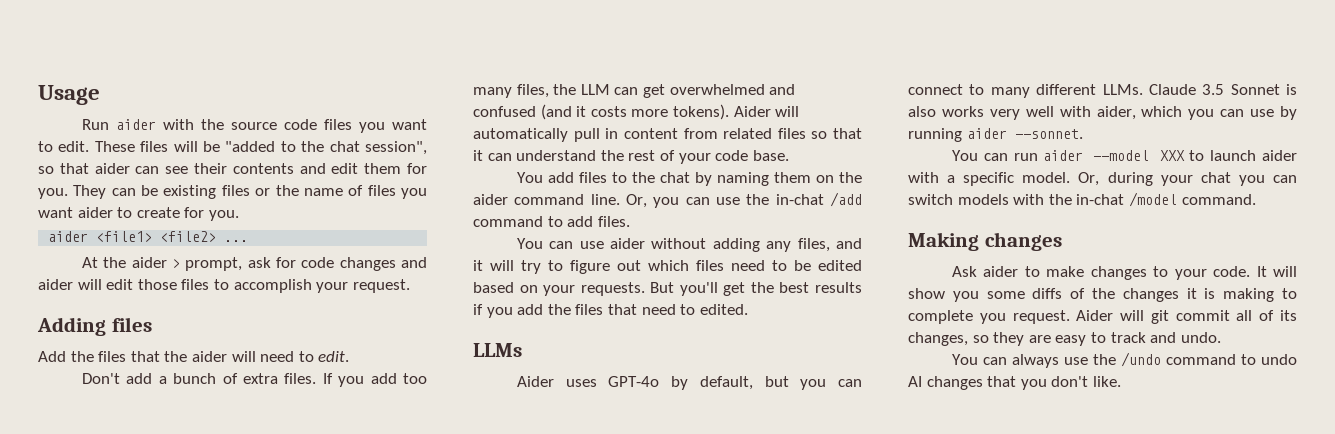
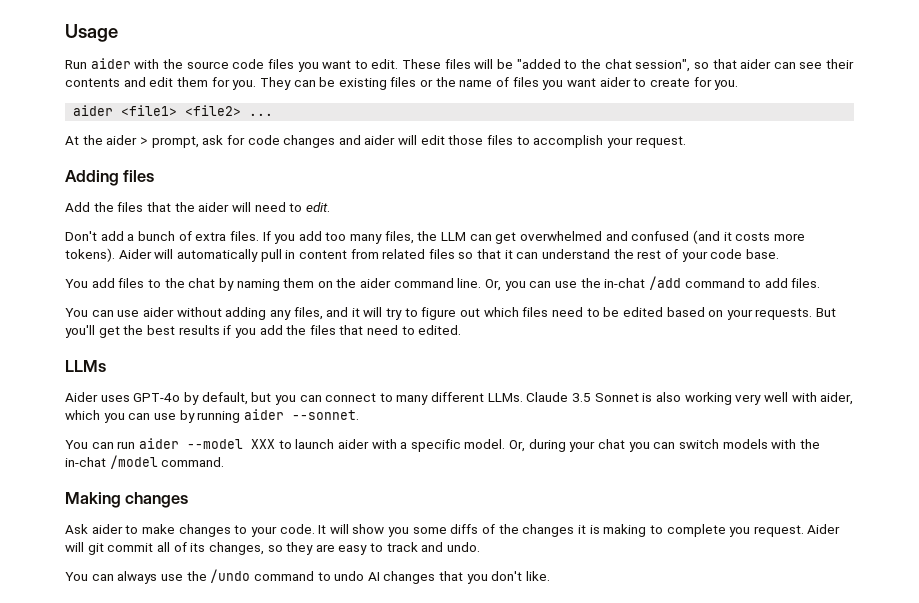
[941,106,984,117] works -> [684,392,732,405] working

